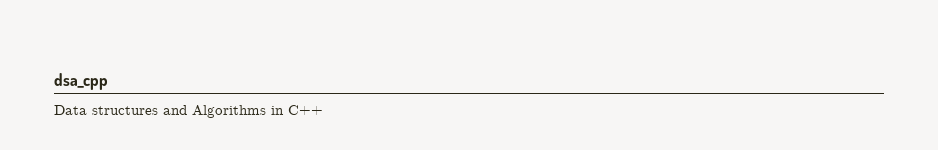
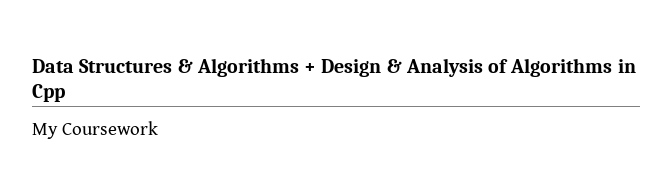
[54,73,108,90] [54,105,323,118] dsa_cpp // Data structures and Algorithms in C++ -> [32,58,636,77] [32,84,65,102] [32,121,158,139] Data Structures & Algorithms + Design & Analysis of Algorithms in Cpp // My Coursework

